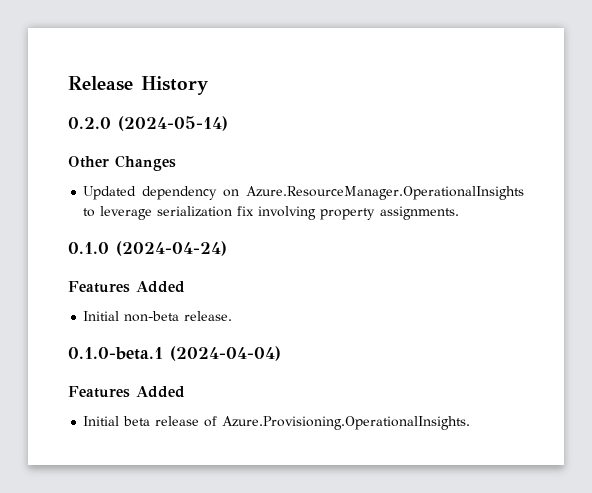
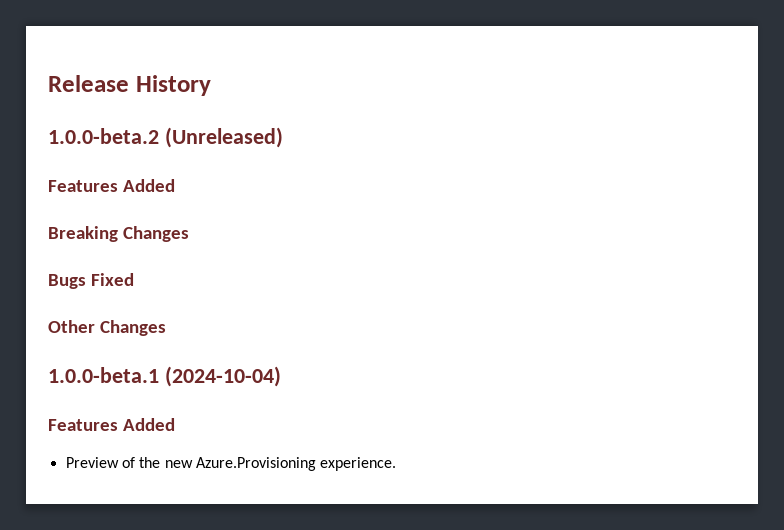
[68,116,228,131] [68,155,176,171] [83,186,524,200] [83,206,460,220] [68,241,227,256] [68,281,185,293] [83,311,233,322] [68,346,281,361] [68,386,185,398] [83,416,471,430] 0.2.0 (2024-05-14) // Other Changes // Updated dependency on Azure.ResourceManager.OperationalInsights to leverage serialization fix involving property assignments. // 0.1.0 (2024-04-24) // Features Added // Initial non-beta release. // 0.1.0-beta.1 (2024-04-04) // Features Added // Initial beta release of Azure.Provisioning.OperationalInsights. -> [48,127,283,148] [48,179,175,192] [48,226,189,242] [48,273,134,289] [48,320,166,336] [48,366,281,387] [48,418,175,431] [65,457,397,471] 1.0.0-beta.2 (Unreleased) // Features Added // Breaking Changes // Bugs Fixed // Other Changes // 1.0.0-beta.1 (2024-10-04) // Features Added // Preview of the new Azure.Provisioning experience.

